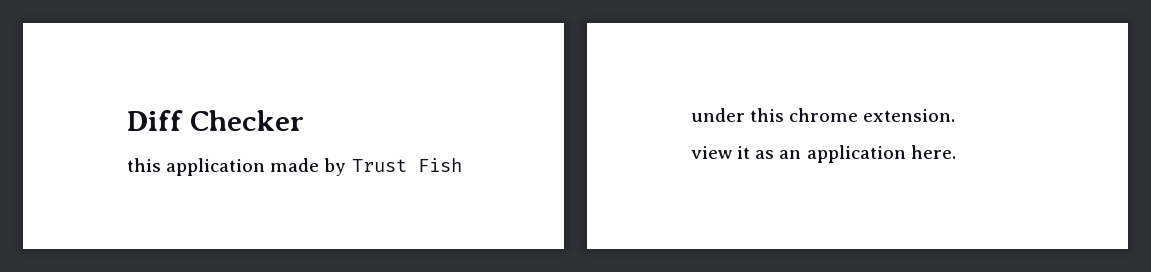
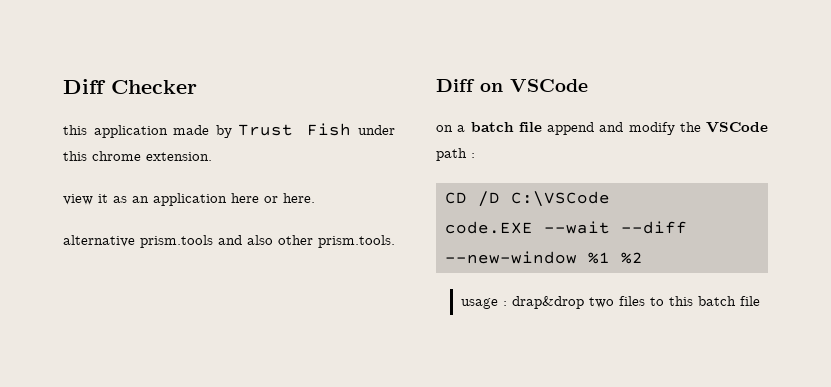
(906, 154) none -> [231,193,278,203] here or
(956, 152) none -> [63,235,395,248] [436,79,588,92] [436,122,768,135] [436,148,475,161] [445,191,610,207] [445,221,687,234] [445,251,643,264] [460,296,760,309] // alternative prism.tools and also other prism.tools. // Diff on VSCode // on a batch file append and modify the VSCode path : // CD /D C:\VSCode // code.EXE --wait --diff --new-window %1 %2 // usage : drap&drop two files to this batch file

